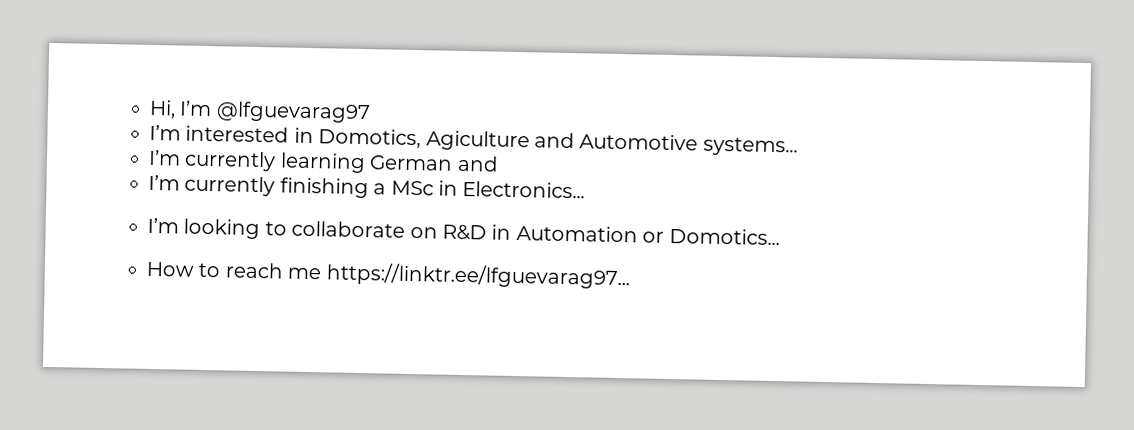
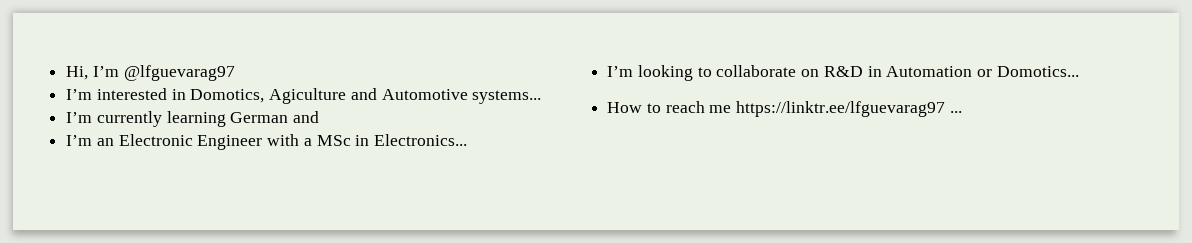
[184,175,369,199] currently finishing -> [96,134,300,150] an Electronic Engineer with
[325,262,630,290] https://linktr.ee/lfguevarag97... -> [736,101,962,117] https://linktr.ee/lfguevarag97 ...

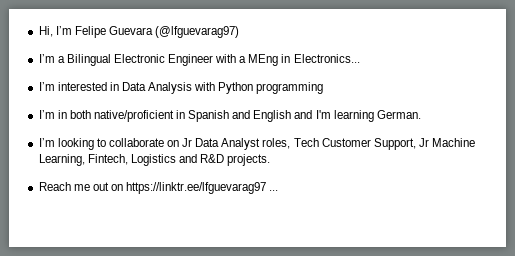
[123,65,235,81] [66,88,542,104] [66,111,320,127] [66,134,468,150] @lfguevarag97 // I’m interested in Domotics, Agiculture and Automotive systems... // I’m currently learning German and // I’m an Electronic Engineer with a MSc in Electronics... -> [74,26,240,38] [38,54,360,66] [38,82,324,94] [38,110,421,122] Felipe Guevara (@lfguevarag97) // I’m a Bilingual Electronic Engineer with a MEng in Electronics... // I’m interested in Data Analysis with Python programming // I’m in both native/proficient in Spanish and English and I'm learning German.
[823,66,1079,77] [607,101,732,113] R&D in Automation or Domotics... // How to reach me -> [182,138,476,150] [38,154,271,166] [38,182,123,191] Jr Data Analyst roles, Tech Customer Support, Jr Machine Learning, Fintech, Logistics and R&D projects. // Reach me out on

